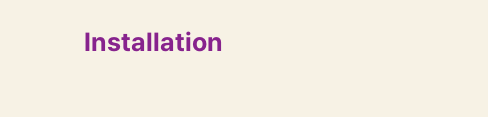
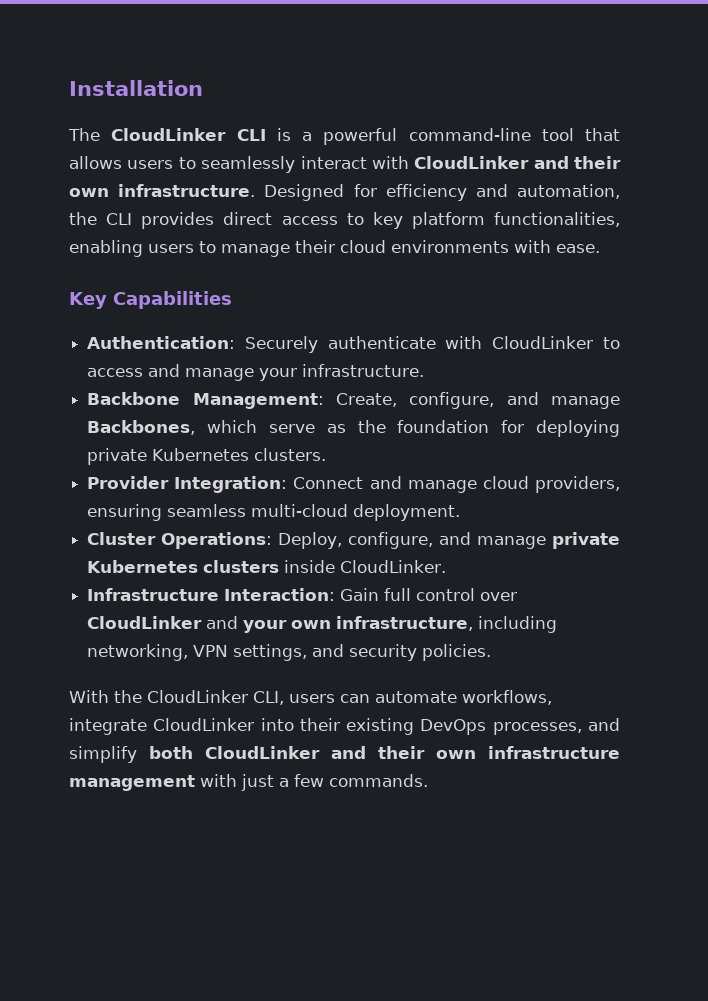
(223, 41) none -> [68,128,620,145] [69,156,621,173] [69,184,621,201] [69,212,620,229] [69,240,600,257] [69,291,232,309] [87,336,620,353] [87,364,425,381] [87,392,620,409] [87,420,620,437] [87,448,327,465] [87,476,620,493] [87,504,461,521] [87,532,621,549] [87,560,447,573] [87,588,518,601] [87,616,558,633] [87,644,492,661] [69,690,552,705] [69,718,620,735] [69,746,620,763] [69,774,428,791] // The CloudLinker CLI is a powerful command-line tool that allows users to seamlessly interact with CloudLinker and their own infrastructure. Designed for efficiency and automation, the CLI provides direct access to key platform functionalities, enabling users to manage their cloud environments with ease. // Key Capabilities // Authentication: Securely authenticate with CloudLinker to access and manage your infrastructure. // Backbone Management: Create, configure, and manage Backbones, which serve as the foundation for deploying private Kubernetes clusters. // Provider Integration: Connect and manage cloud providers, ensuring seamless multi-cloud deployment. // Cluster Operations: Deploy, configure, and manage private Kubernetes clusters inside CloudLinker. // Infrastructure Interaction: Gain full control over CloudLinker and your own infrastructure, including networking, VPN settings, and security policies. // With the CloudLinker CLI, users can automate workflows, integrate CloudLinker into their existing DevOps processes, and simplify both CloudLinker and their own infrastructure management with just a few commands.

